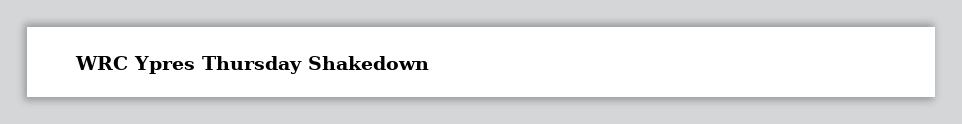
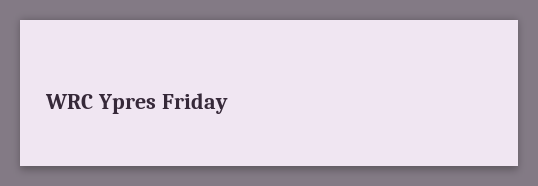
[202,56,429,74] Thursday Shakedown -> [161,93,228,114] Friday

